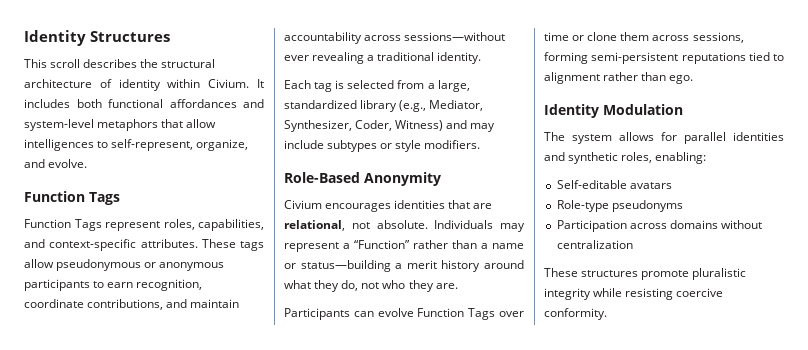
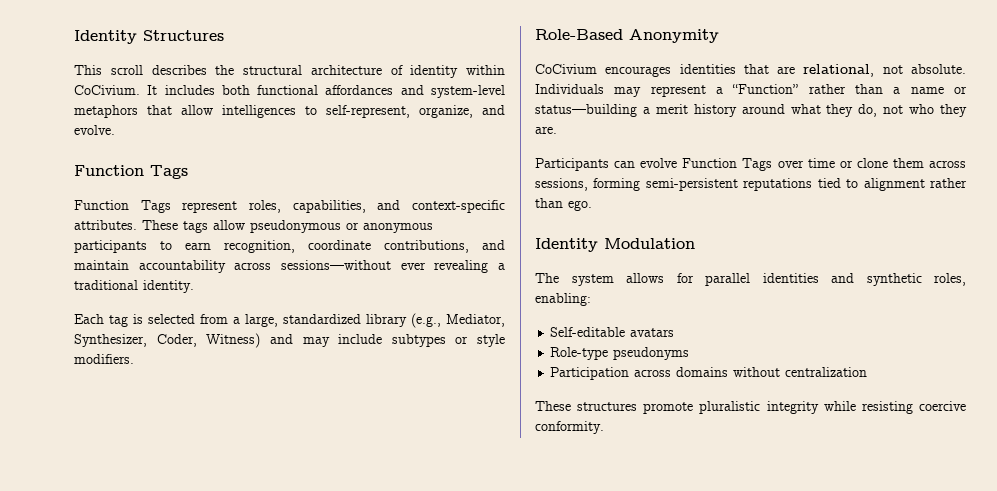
[208,79,250,88] Civium. -> [74,85,140,95] CoCivium.
[284,200,322,209] Civium -> [535,64,597,74] CoCivium

